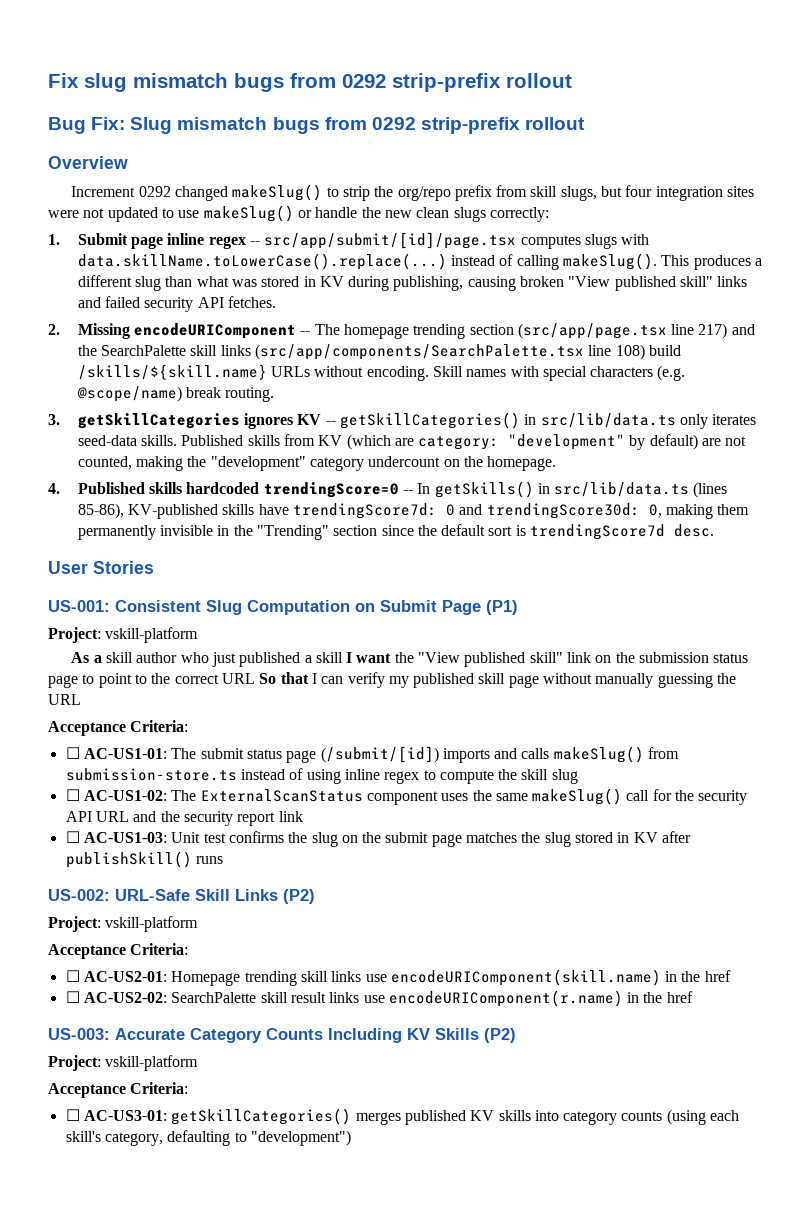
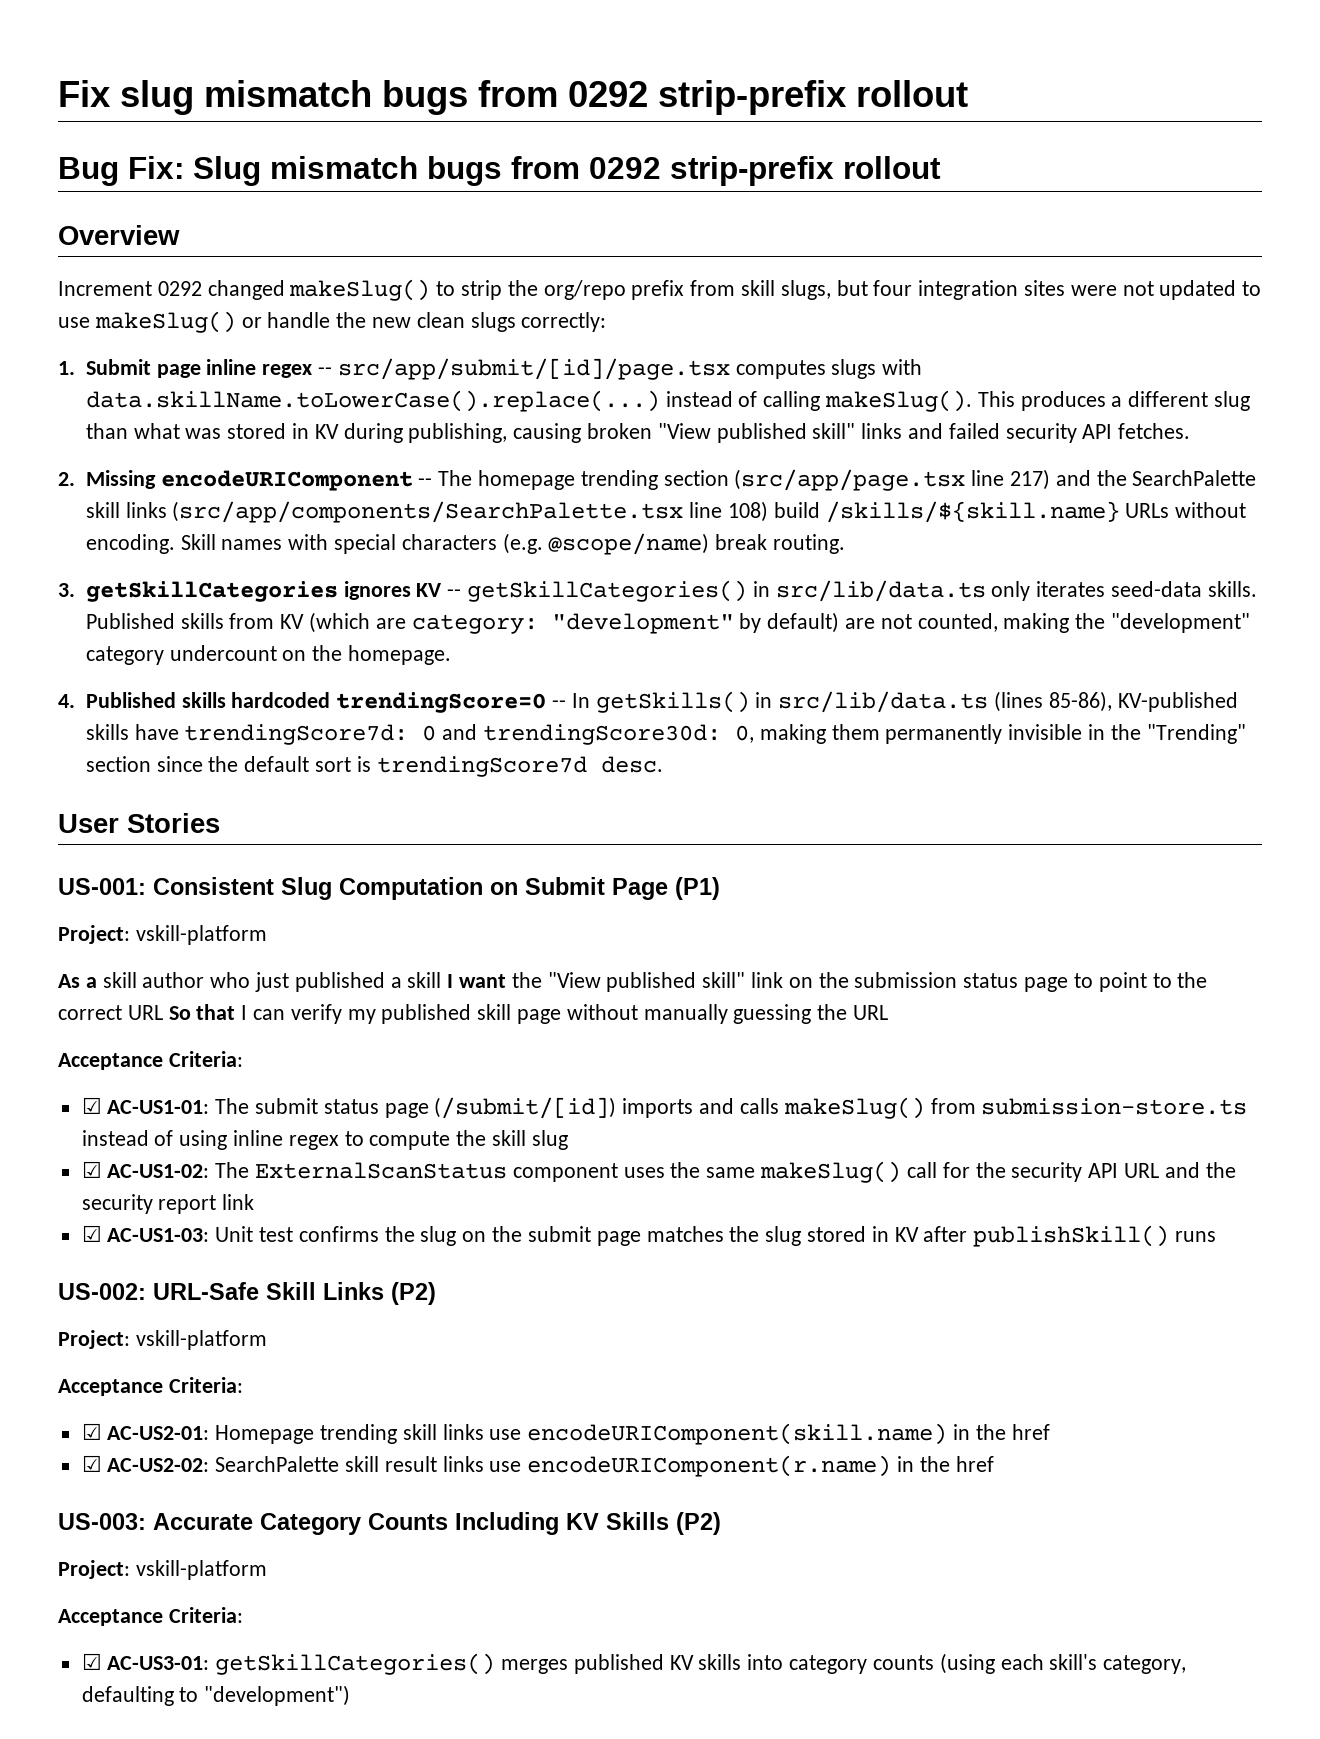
[65,747,80,759] ☐ -> [81,1097,102,1114] ☑
[65,789,80,801] ☐ -> [81,1161,102,1178] ☑
[65,831,80,843] ☐ -> [81,1225,102,1242] ☑
[65,970,80,982] ☐ -> [81,1423,102,1440] ☑
[65,991,80,1003] ☐ -> [81,1455,102,1472] ☑
[65,1109,80,1121] ☐ -> [81,1653,102,1670] ☑

